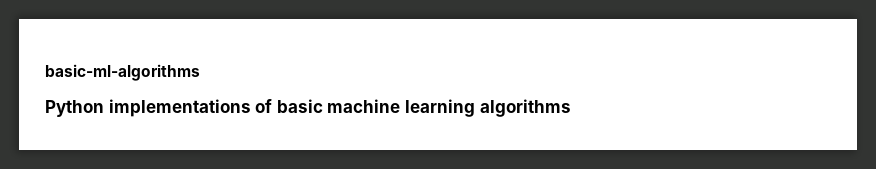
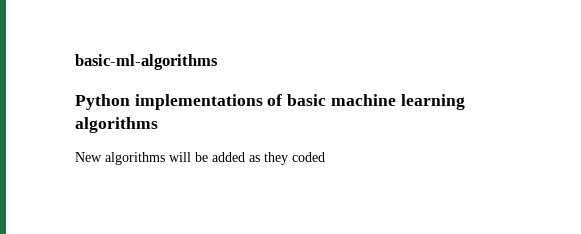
(571, 108) none -> [75,152,325,165] // New algorithms will be added as they coded

